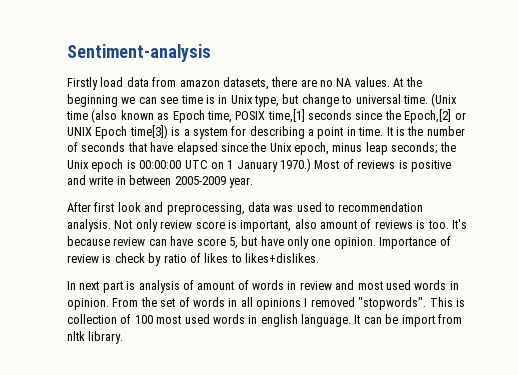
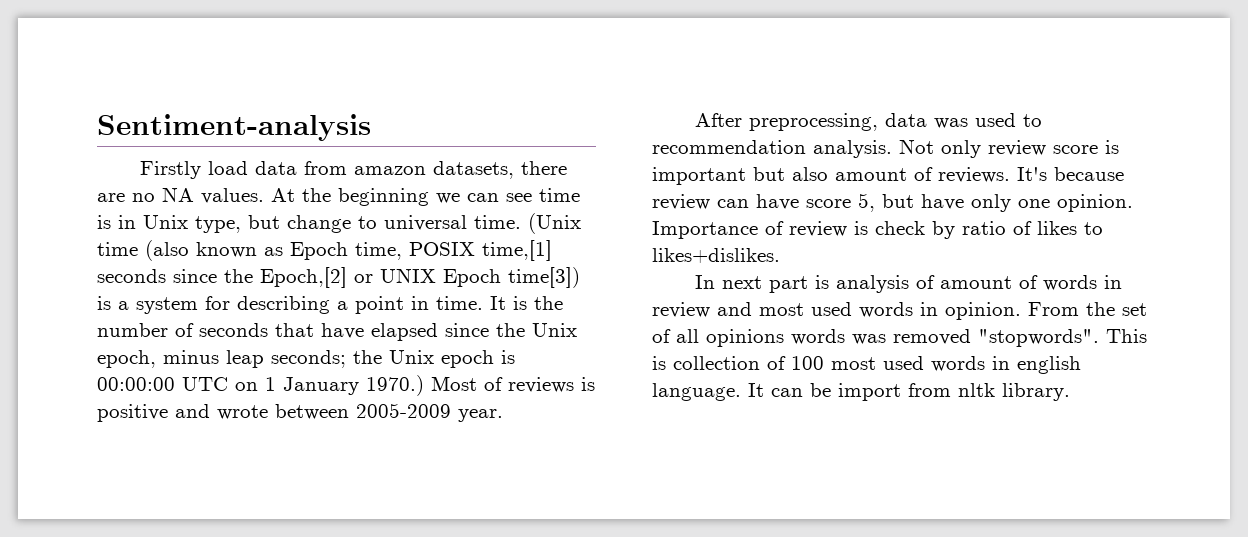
[89,176,126,185] write in -> [217,405,268,420] wrote
[94,202,164,212] first look and -> (743, 120) none
[240,220,292,232] important, -> [652,167,785,185] important but
[374,220,449,229] reviews is too. -> [938,167,1010,183] reviews.
[192,297,308,310] words in all opinions I -> [676,329,886,347] all opinions words was

